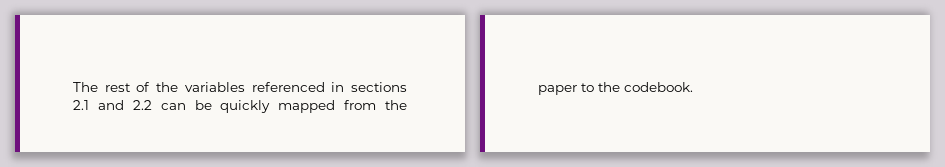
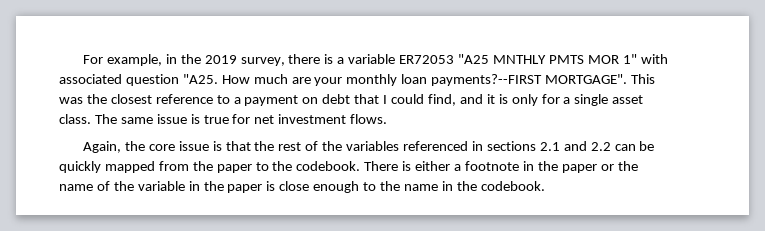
[73,82,98,92] The -> [82,54,668,66] [59,74,656,86] [59,94,644,106] [59,114,388,124] [82,141,275,153] For example, in the 2019 survey, there is a variable ER72053 "A25 MNTHLY PMTS MOR 1" with associated question "A25. How much are your monthly loan payments?--FIRST MORTGAGE". This was the closest reference to a payment on debt that I could find, and it is only for a single asset class. The same issue is true for net investment flows. // Again, the core issue is that the
(693, 87) none -> [364,161,638,173] [59,181,545,193] There is either a footnote in the paper or the name of the variable in the paper is close enough to the name in the codebook.

